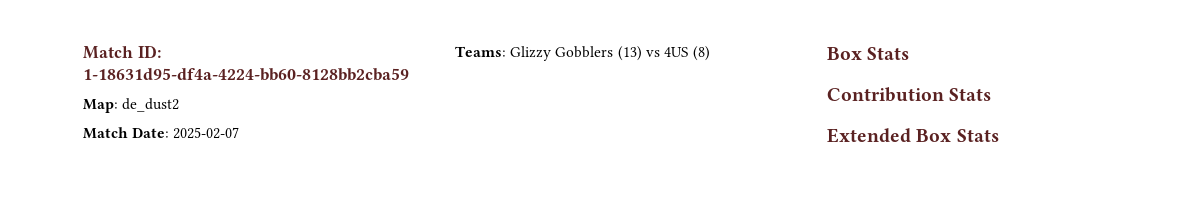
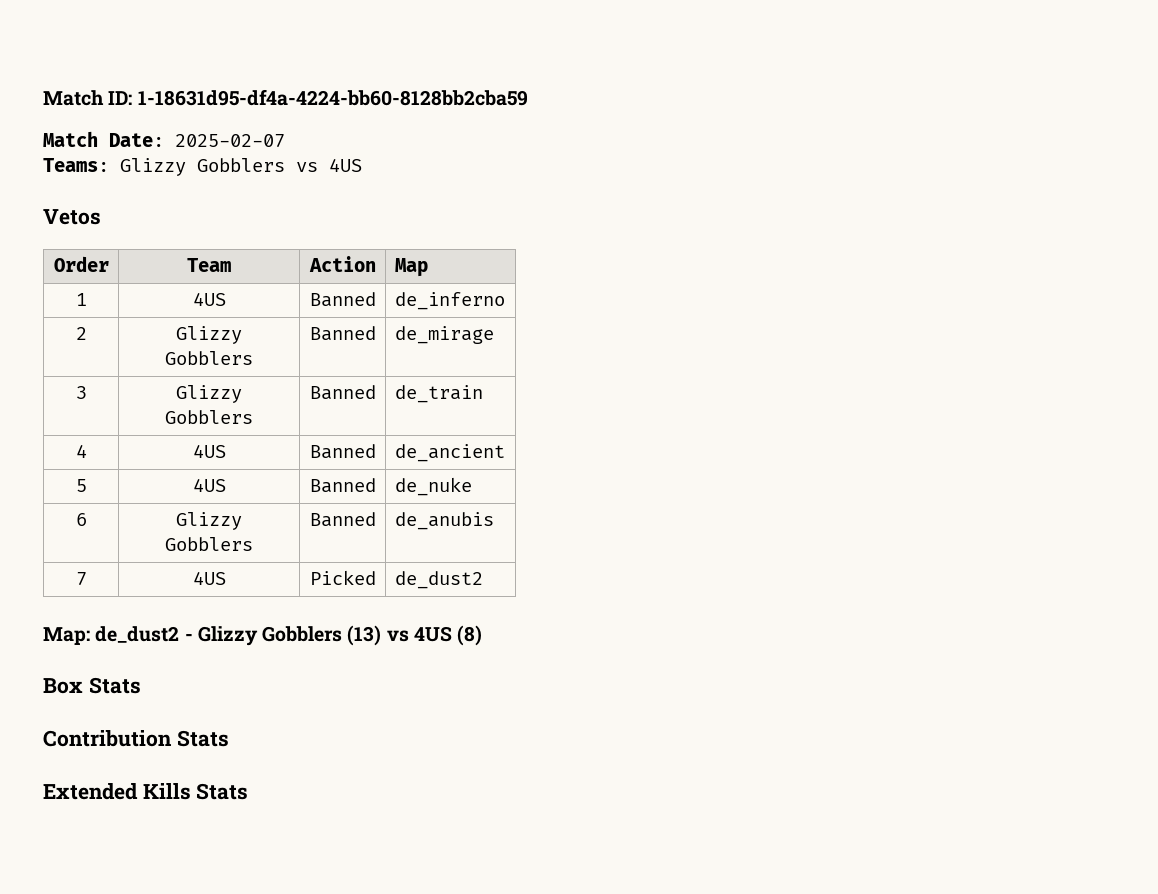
[83,98,180,113] // Map: de_dust2 -> (528, 97) none
(614, 52) none -> [296,158,362,172] [43,209,101,225] [53,256,109,272] [187,258,231,272] [308,256,376,272] [394,258,428,277] [75,293,87,306] [192,292,226,306] [309,292,376,307] [394,292,505,310] [75,327,87,340] [176,326,242,344] [165,351,253,365] [309,326,376,341] [394,326,494,344] [75,386,87,399] [176,385,242,403] [165,410,253,424] [309,385,376,400] [394,385,483,403] [75,444,87,458] [192,444,226,458] [309,444,376,459] [394,444,505,462] [75,479,87,492] [192,478,226,492] [309,478,376,493] [394,477,472,496] [75,513,87,526] [176,512,242,530] [165,537,253,551] [309,512,376,527] [394,512,494,530] [75,572,87,585] [192,571,226,585] [309,570,376,585] [394,571,483,589] [43,626,343,646] vs 4US // Vetos // Order | Team | Action | Map // 1 | 4US | Banned | de_inferno // 2 | Glizzy Gobblers | Banned | de_mirage // 3 | Glizzy Gobblers | Banned | de_train // 4 | 4US | Banned | de_ancient // 5 | 4US | Banned | de_nuke // 6 | Glizzy Gobblers | Banned | de_anubis // 7 | 4US | Picked | de_dust2 // Map: de_dust2 - Glizzy Gobblers
[916,129,952,142] Box -> [142,783,191,800] Kills

